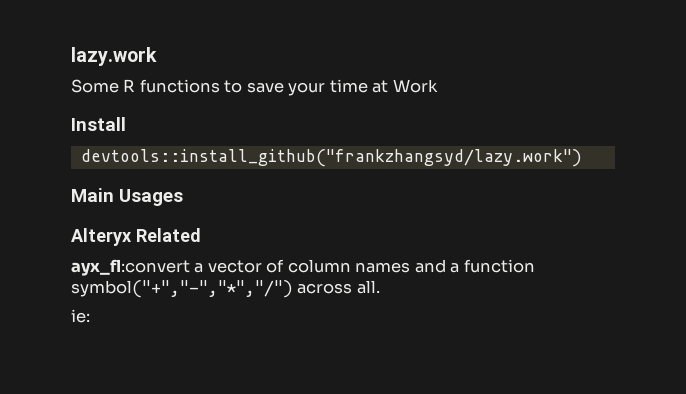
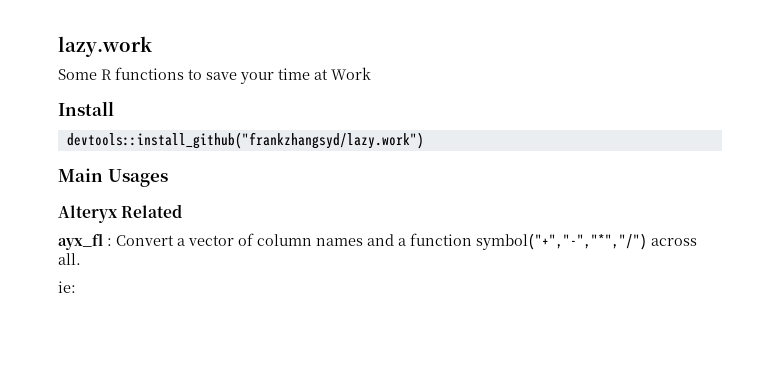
[71,259,190,276] ayx_fl:convert -> [58,234,174,250] ayx_fl : Convert

